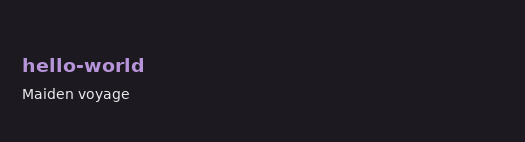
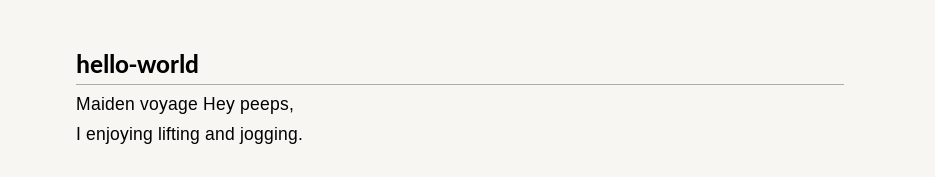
(130, 96) none -> [203,97,294,114] [76,127,303,144] Hey peeps, // I enjoying lifting and jogging.

